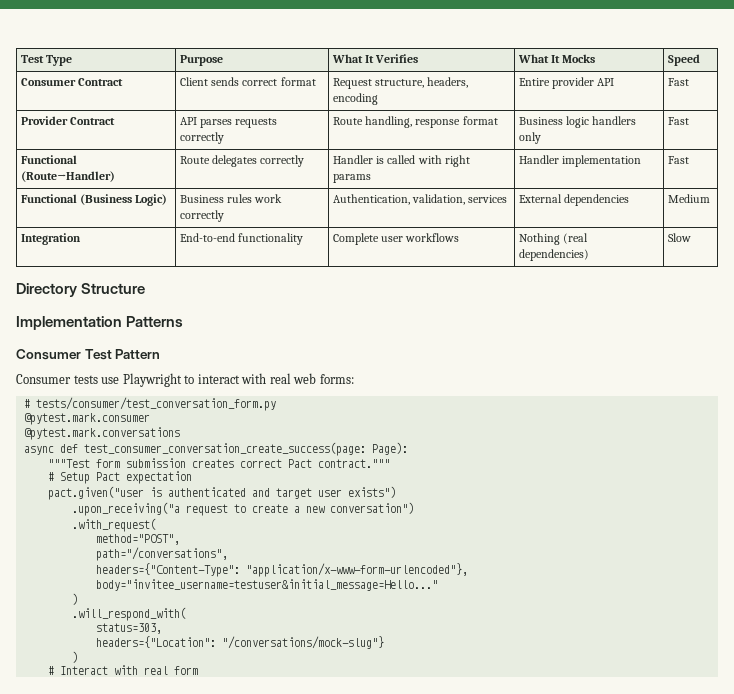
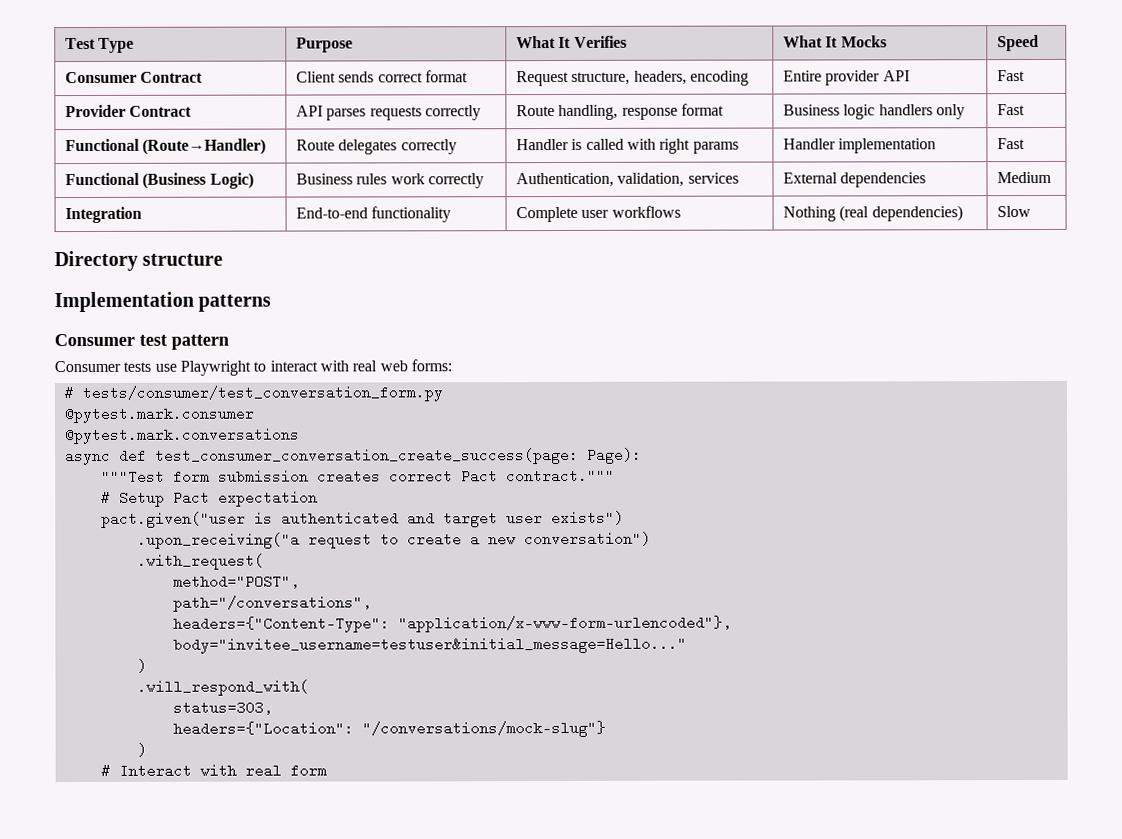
[81,283,146,294] Structure -> [142,253,224,266] structure
[126,316,184,327] [16,349,161,360] Patterns // Consumer Test Pattern -> [198,294,272,312] [54,333,229,350] patterns // Consumer test pattern

